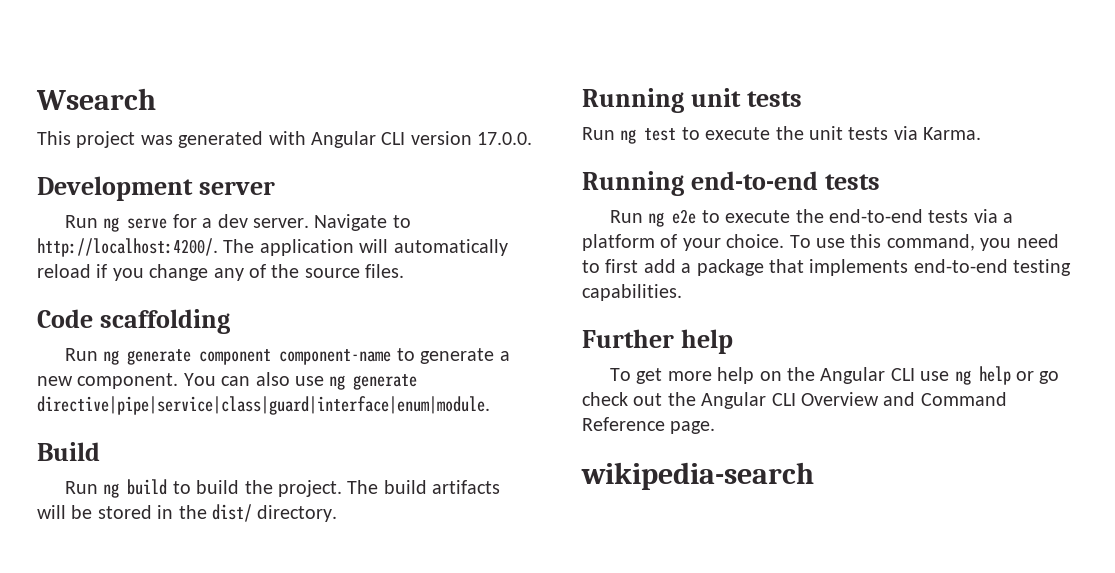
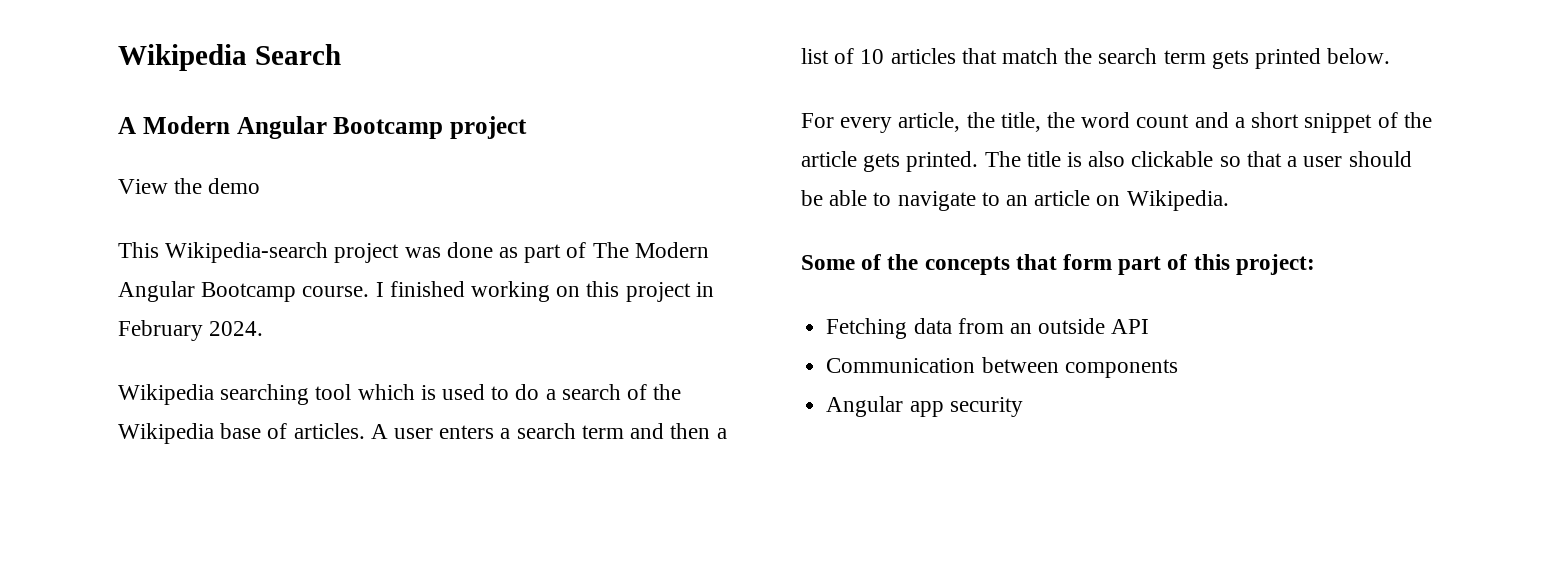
[36,88,156,110] Wsearch -> [118,44,341,71] [118,116,527,139] [118,178,261,194] Wikipedia Search // A Modern Angular Bootcamp project // View the demo
(71, 138) none -> [165,242,329,263] Wikipedia-search
[178,131,533,148] [37,176,275,201] [64,214,411,232] [37,238,508,257] [37,264,405,281] [37,309,230,334] [64,348,510,365] [37,372,418,390] [37,396,490,415] [37,442,100,461] [64,479,501,498] [37,504,338,522] [582,88,802,113] [582,126,982,144] [582,171,880,196] [609,209,1014,227] [582,234,1059,251] [582,259,1072,276] [582,284,682,301] [582,329,733,354] [609,366,1060,385] [582,392,1007,409] [582,417,716,434] [581,462,814,490] generated with Angular CLI version 17.0.0. // Development server // Run ng serve for a dev server. Navigate to http://localhost:4200/. The application will automatically reload if you change any of the source files. // Code scaffolding // Run ng generate component component-name to generate a new component. You can also use ng generate directive|pipe|service|class|guard|interface|enum|module. // Build // Run ng build to build the project. The build artifacts will be stored in the dist/ directory. // Running unit tests // Run ng test to execute the unit tests via Karma. // Running end-to-end tests // Run ng e2e to execute the end-to-end tests via a platform of your choice. To use this command, you need to first add a package that implements end-to-end testing capabilities. // Further help // To get more help on the Angular CLI use ng help or go check out the Angular CLI Overview and Command Reference page. // wikipedia-search -> [446,242,709,263] [118,281,714,302] [118,320,264,341] [118,384,682,405] [118,423,727,444] [801,48,1391,69] [801,112,1432,133] [801,151,1412,172] [801,190,1229,211] [801,254,1315,275] [826,318,1150,339] [826,357,1178,378] [826,396,1023,417] done as part of The Modern Angular Bootcamp course. I finished working on this project in February 2024. // Wikipedia searching tool which is used to do a search of the Wikipedia base of articles. A user enters a search term and then a list of 10 articles that match the search term gets printed below. // For every article, the title, the word count and a short snippet of the article gets printed. The title is also clickable so that a user should be able to navigate to an article on Wikipedia. // Some of the concepts that form part of this project: // Fetching data from an outside API // Communication between components // Angular app security

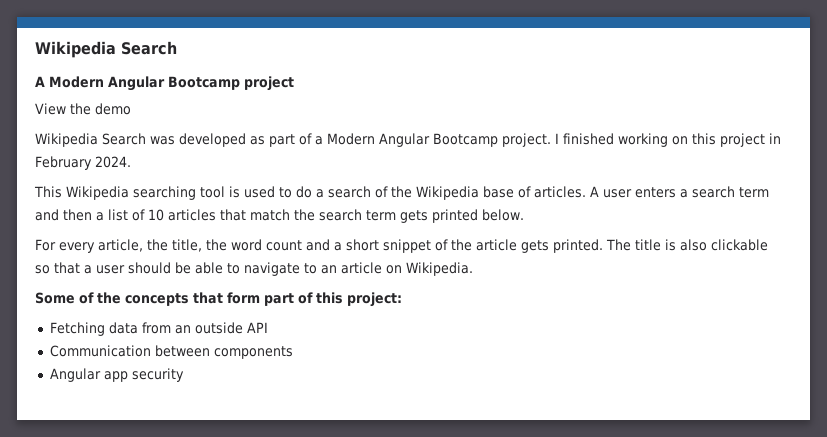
[118,242,493,263] This Wikipedia-search project was done -> [35,133,246,147] Wikipedia Search was developed
[592,242,709,258] [118,281,370,302] The Modern Angular Bootcamp course. -> [315,133,551,147] a Modern Angular Bootcamp project.
(264, 328) none -> [34,186,62,198] This
[357,384,415,400] which -> (225, 192) none

